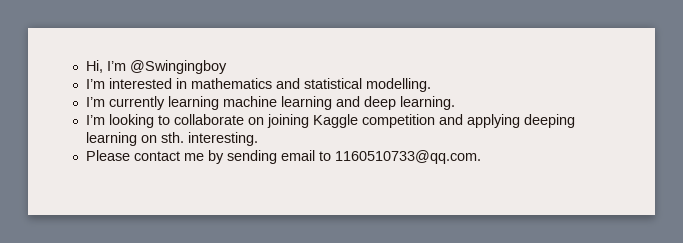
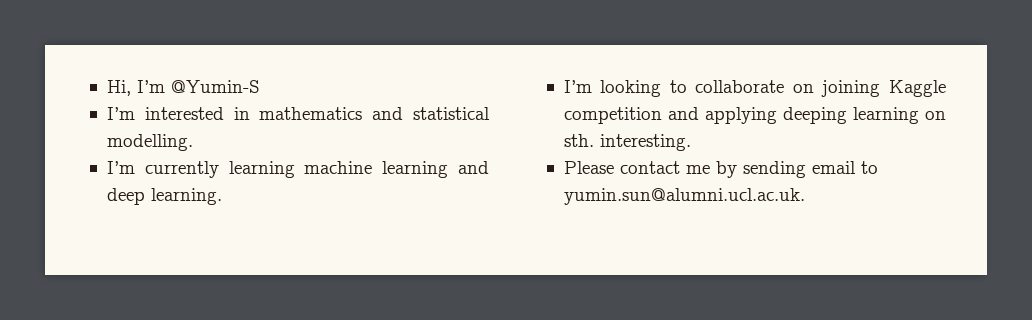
[129,60,227,74] @Swingingboy -> [170,80,260,93] @Yumin-S
[334,150,481,164] 1160510733@qq.com. -> [563,188,805,205] yumin.sun@alumni.ucl.ac.uk.

